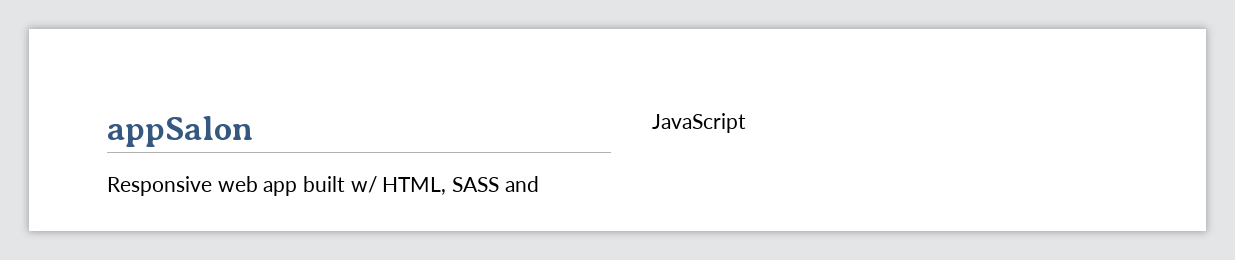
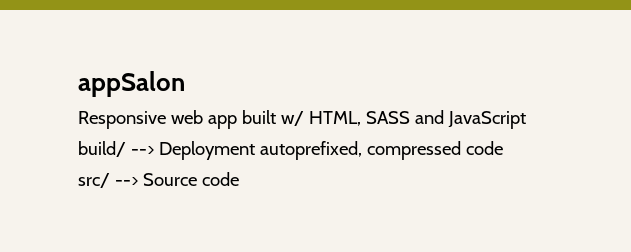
(746, 123) none -> [78,141,503,160] [78,172,239,188] // build/ --> Deployment autoprefixed, compressed code // src/ --> Source code

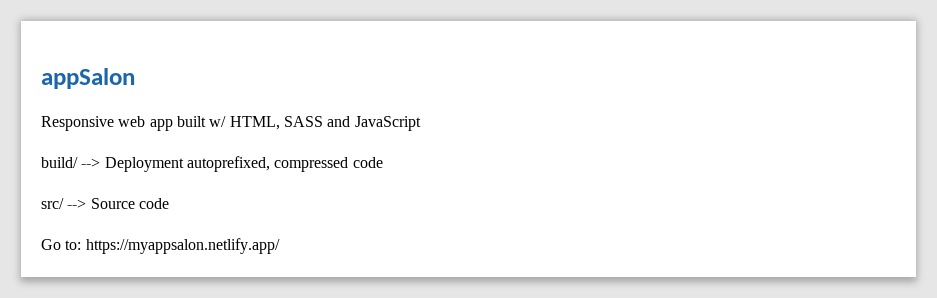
(239, 179) none -> [41,238,280,254] // Go to: https://myappsalon.netlify.app/

